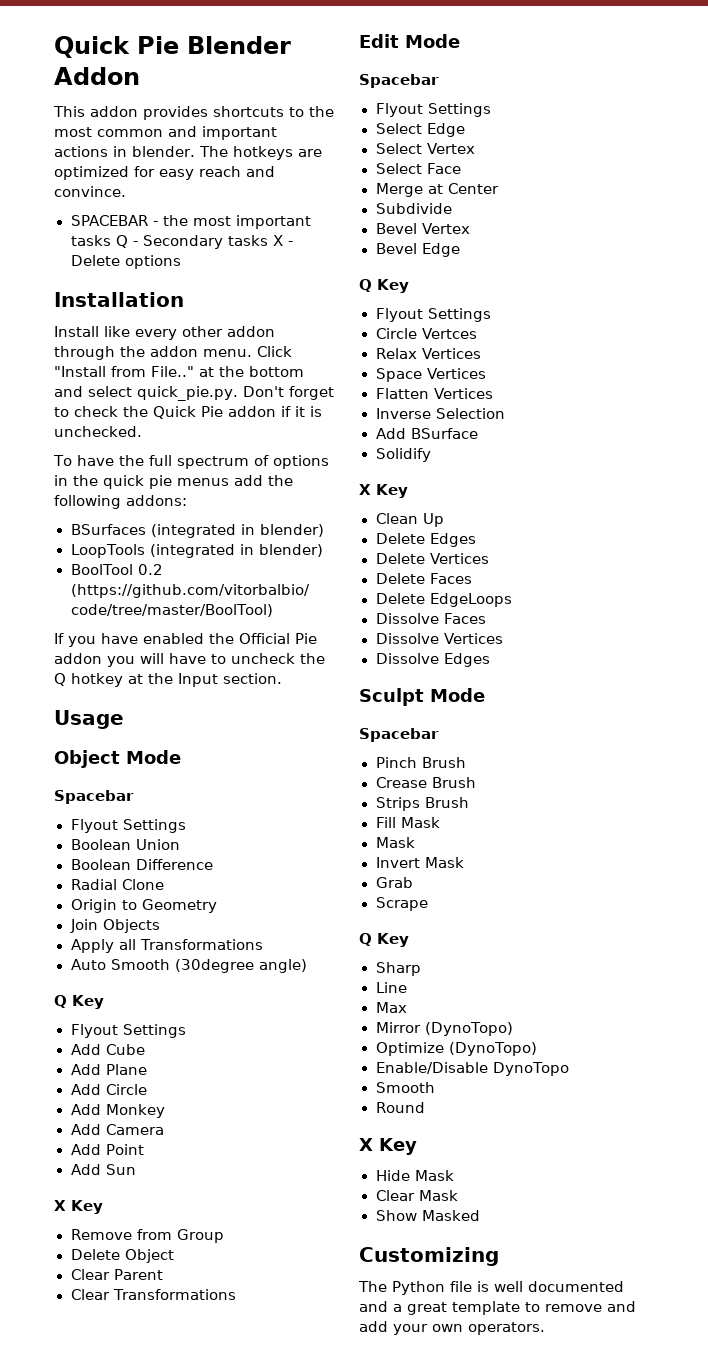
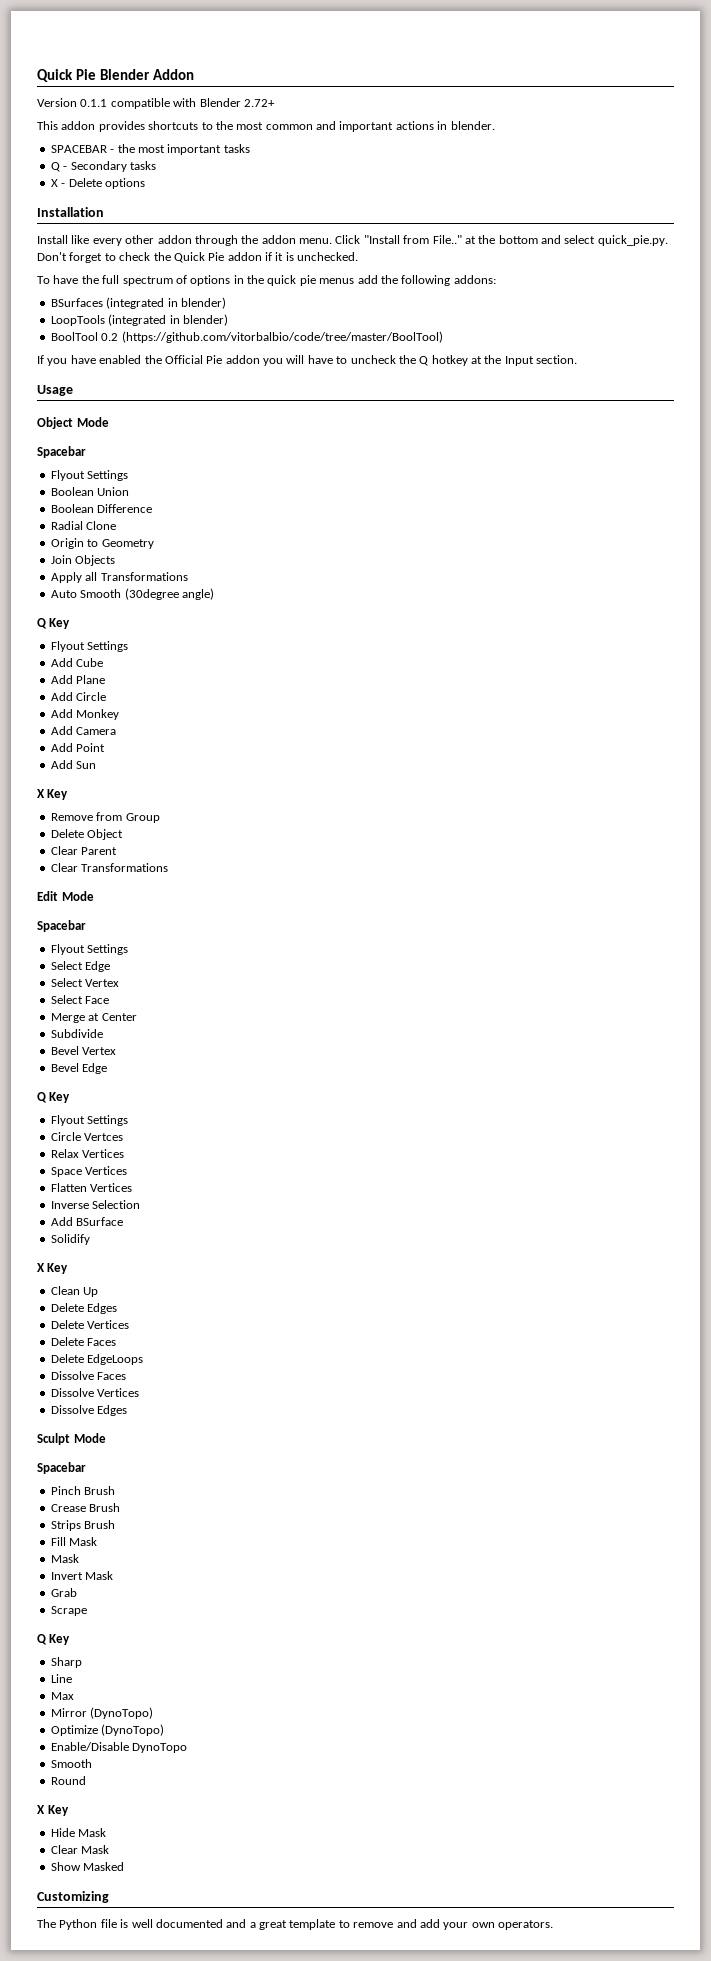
(140, 76) none -> [37,98,275,109] // Version 0.1.1 compatible with Blender 2.72+
[198,146,322,160] [54,166,275,180] [54,186,126,197] The hotkeys are optimized for easy reach and convince. -> (495, 125) none
(111, 240) none -> (250, 148) //
(268, 240) none -> (156, 165) //

